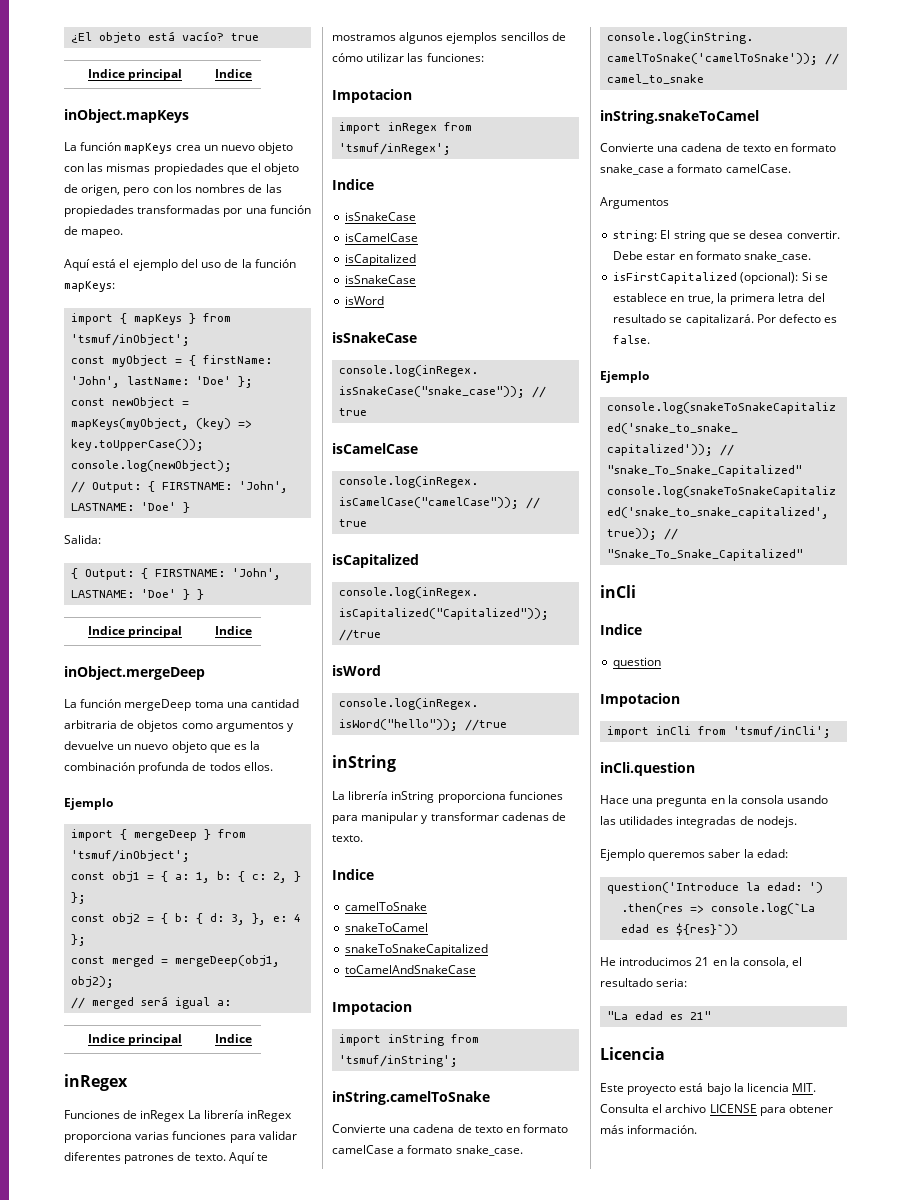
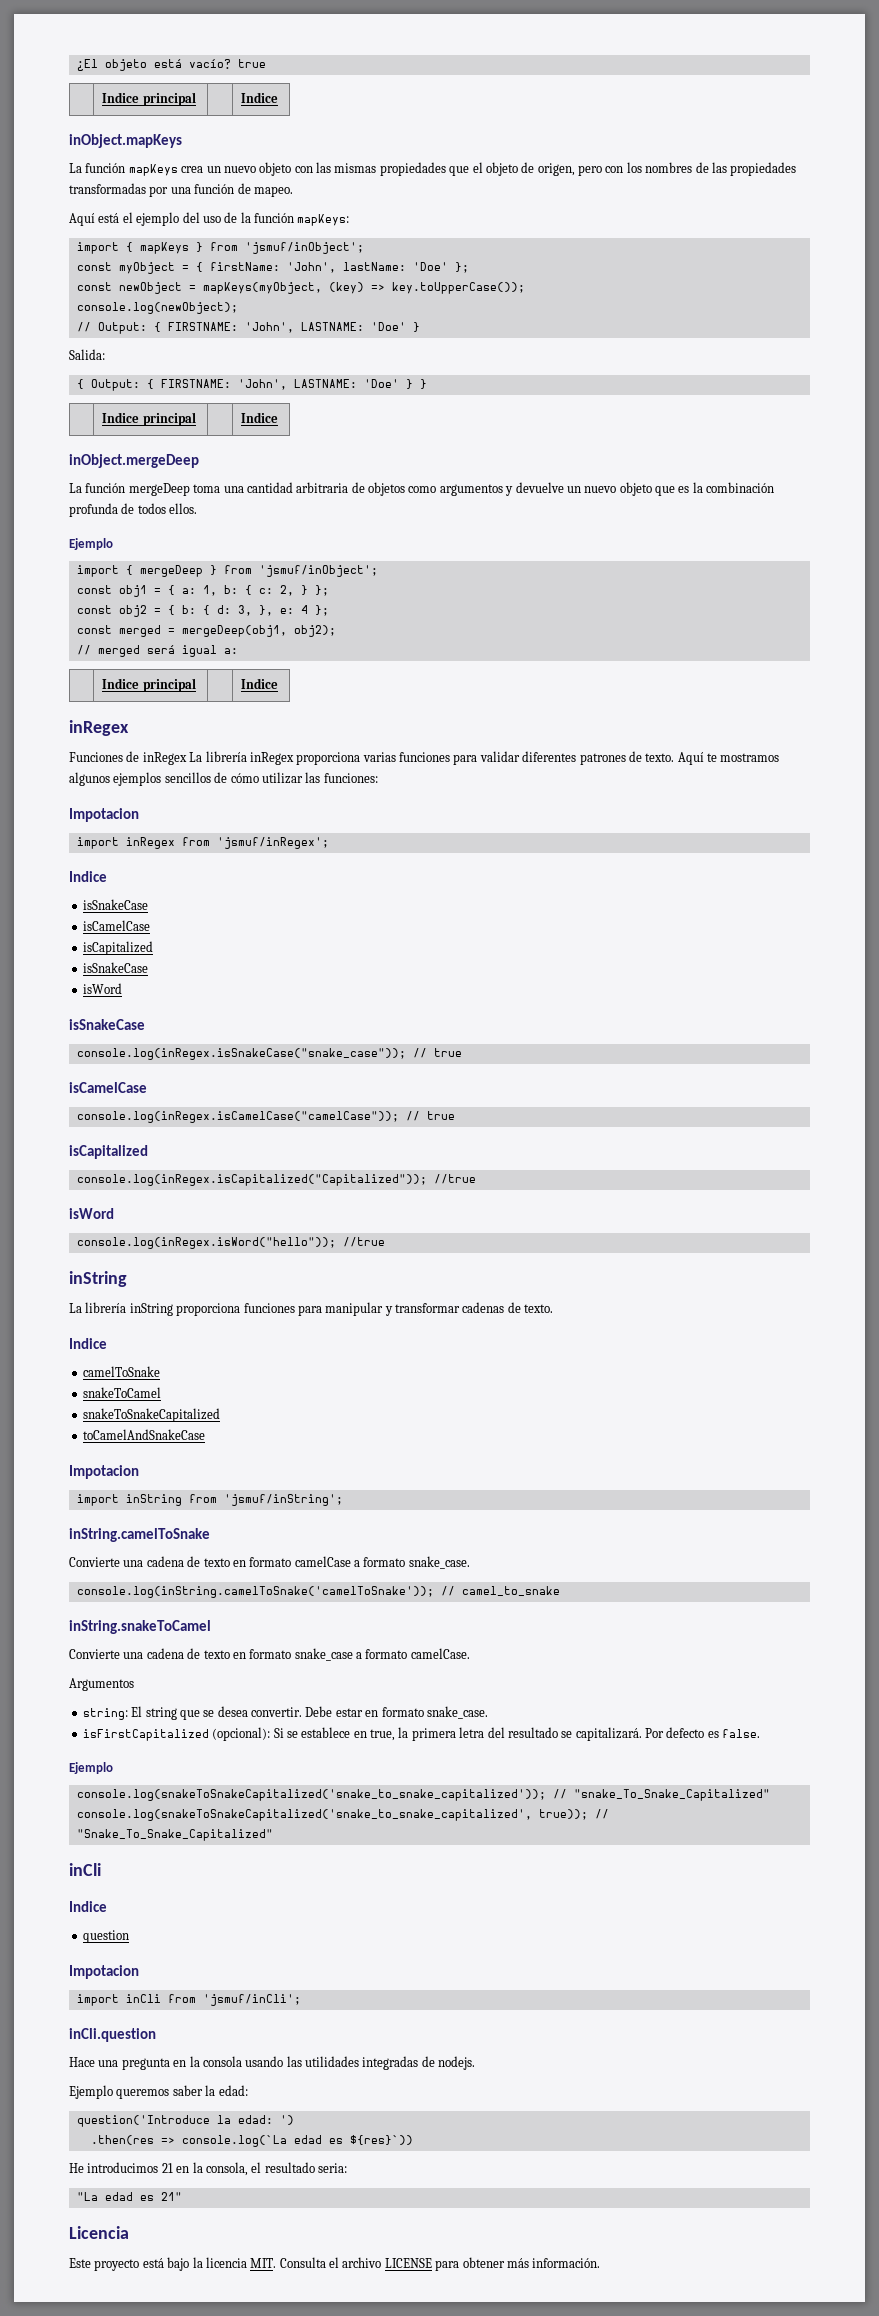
[71,334,191,346] 'tsmuf/inObject'; -> [244,242,364,254] 'jsmuf/inObject';
[71,850,191,862] 'tsmuf/inObject'; -> [258,565,378,577] 'jsmuf/inObject';
[339,143,452,155] 'tsmuf/inRegex'; -> [216,837,329,849] 'jsmuf/inRegex';
[339,1055,459,1067] 'tsmuf/inString'; -> [223,1494,343,1506] 'jsmuf/inString';
[733,726,832,738] 'tsmuf/inCli'; -> [202,1994,301,2006] 'jsmuf/inCli';

